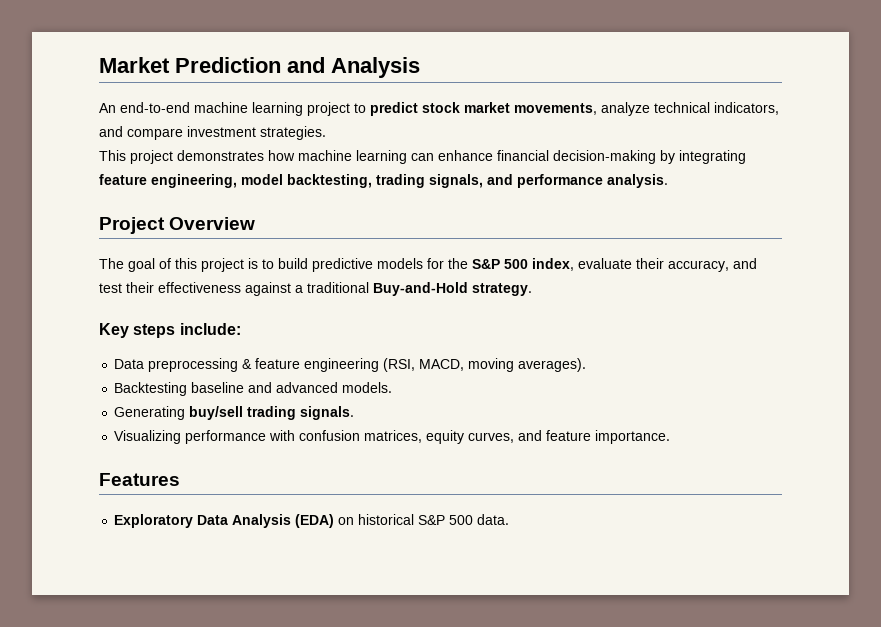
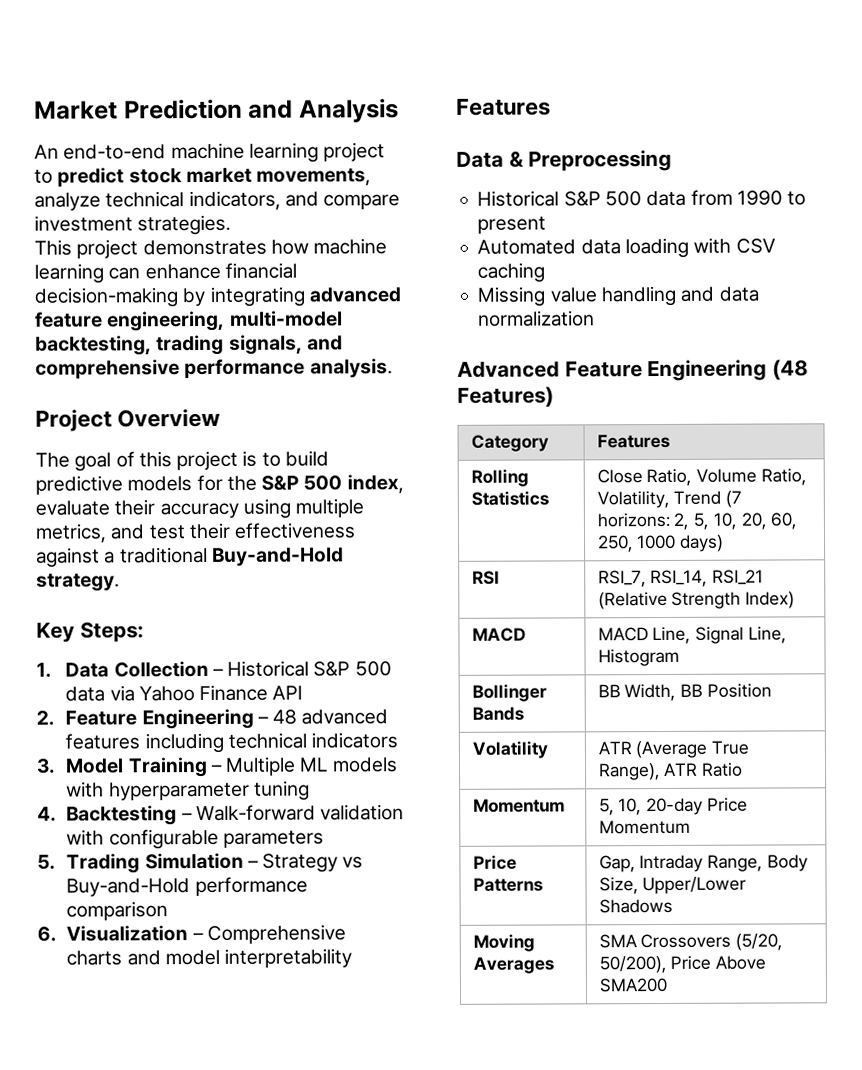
(746, 157) none -> [308,287,401,303] advanced
[241,174,283,185] model -> [229,310,343,327] multi-model
(513, 179) none -> [35,359,180,379] comprehensive
[668,260,729,272] accuracy, -> [159,498,365,519] [35,523,107,543] accuracy using multiple metrics,
[133,323,241,338] [114,358,587,372] [114,382,393,396] [114,406,355,420] [114,430,671,444] [99,473,180,486] [114,514,510,528] steps include: // Data preprocessing & feature engineering (RSI, MACD, moving averages). // Backtesting baseline and advanced models. // Generating buy/sell trading signals. // Visualizing performance with confusion matrices, equity curves, and feature importance. // Features // Exploratory Data Analysis (EDA) on historical S&P 500 data. -> [79,621,144,643] [36,660,392,678] [65,684,304,702] [36,708,389,730] [65,732,399,754] [36,756,398,778] [66,780,310,801] [37,804,405,826] [66,828,324,850] [37,852,364,874] [66,876,308,897] [66,901,169,921] [37,924,346,944] [66,948,353,968] [456,98,551,116] [456,149,673,172] [477,189,807,207] [477,216,547,234] [477,237,776,259] [477,262,546,283] [477,285,759,307] [478,310,596,327] [457,359,810,382] [457,386,554,408] [470,434,549,452] [596,433,670,449] [470,468,529,487] [470,490,549,506] [596,468,807,487] [596,490,743,509] [596,512,798,530] [597,534,725,553] [471,570,500,585] [597,569,765,588] [597,591,796,610] [471,627,526,642] [597,626,787,645] [597,648,680,667] [471,683,547,702] [471,706,524,721] [597,683,772,702] [471,740,548,759] [597,740,750,759] [597,762,744,781] [472,798,565,813] [598,797,748,816] [598,819,691,835] [472,854,517,870] [472,877,543,892] [598,854,808,873] [598,876,747,895] [598,898,673,914] [472,933,535,952] [472,956,554,974] [598,933,784,951] [598,955,767,974] [598,977,667,993] Steps: // 1. Data Collection – Historical S&P 500 data via Yahoo Finance API // 2. Feature Engineering – 48 advanced features including technical indicators // 3. Model Training – Multiple ML models with hyperparameter tuning // 4. Backtesting – Walk-forward validation with configurable parameters // 5. Trading Simulation – Strategy vs Buy-and-Hold performance comparison // 6. Visualization – Comprehensive charts and model interpretability // Features // Data & Preprocessing // Historical S&P 500 data from 1990 to present // Automated data loading with CSV caching // Missing value handling and data normalization // Advanced Feature Engineering (48 Features) // Category | Features // Rolling Statistics | Close Ratio, Volume Ratio, Volatility, Trend (7 horizons: 2, 5, 10, 20, 60, 250, 1000 days) // RSI | RSI_7, RSI_14, RSI_21 (Relative Strength Index) // MACD | MACD Line, Signal Line, Histogram // Bollinger Bands | BB Width, BB Position // Volatility | ATR (Average True Range), ATR Ratio // Momentum | 5, 10, 20-day Price Momentum // Price Patterns | Gap, Intraday Range, Body Size, Upper/Lower Shadows // Moving Averages | SMA Crossovers (5/20, 50/200), Price Above SMA200

